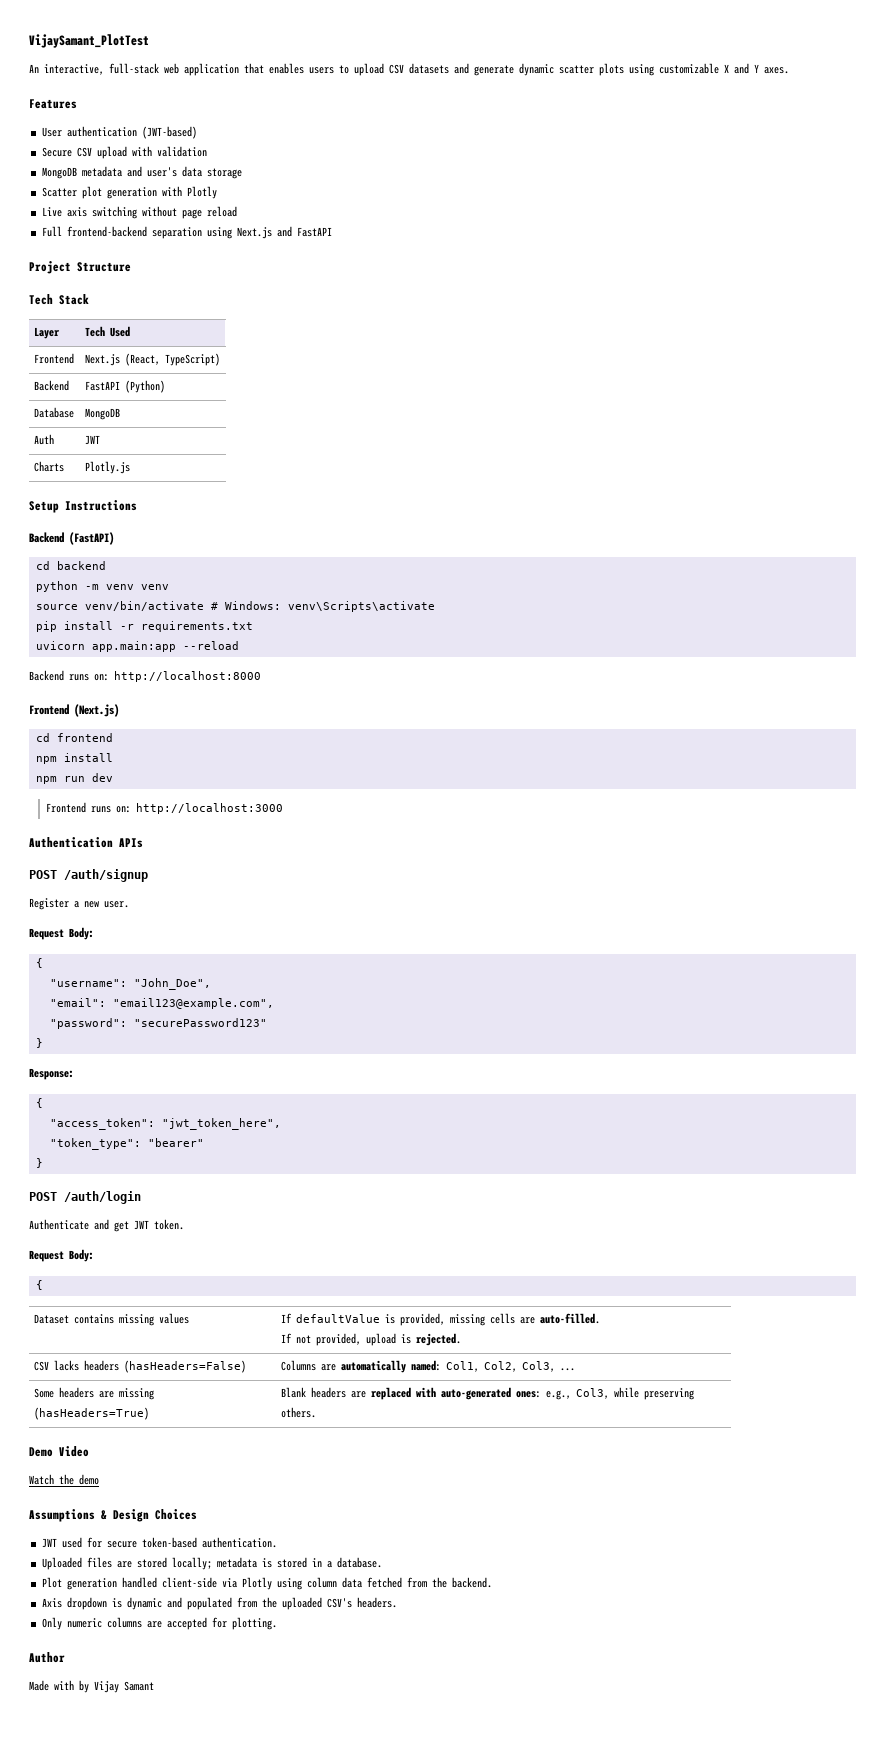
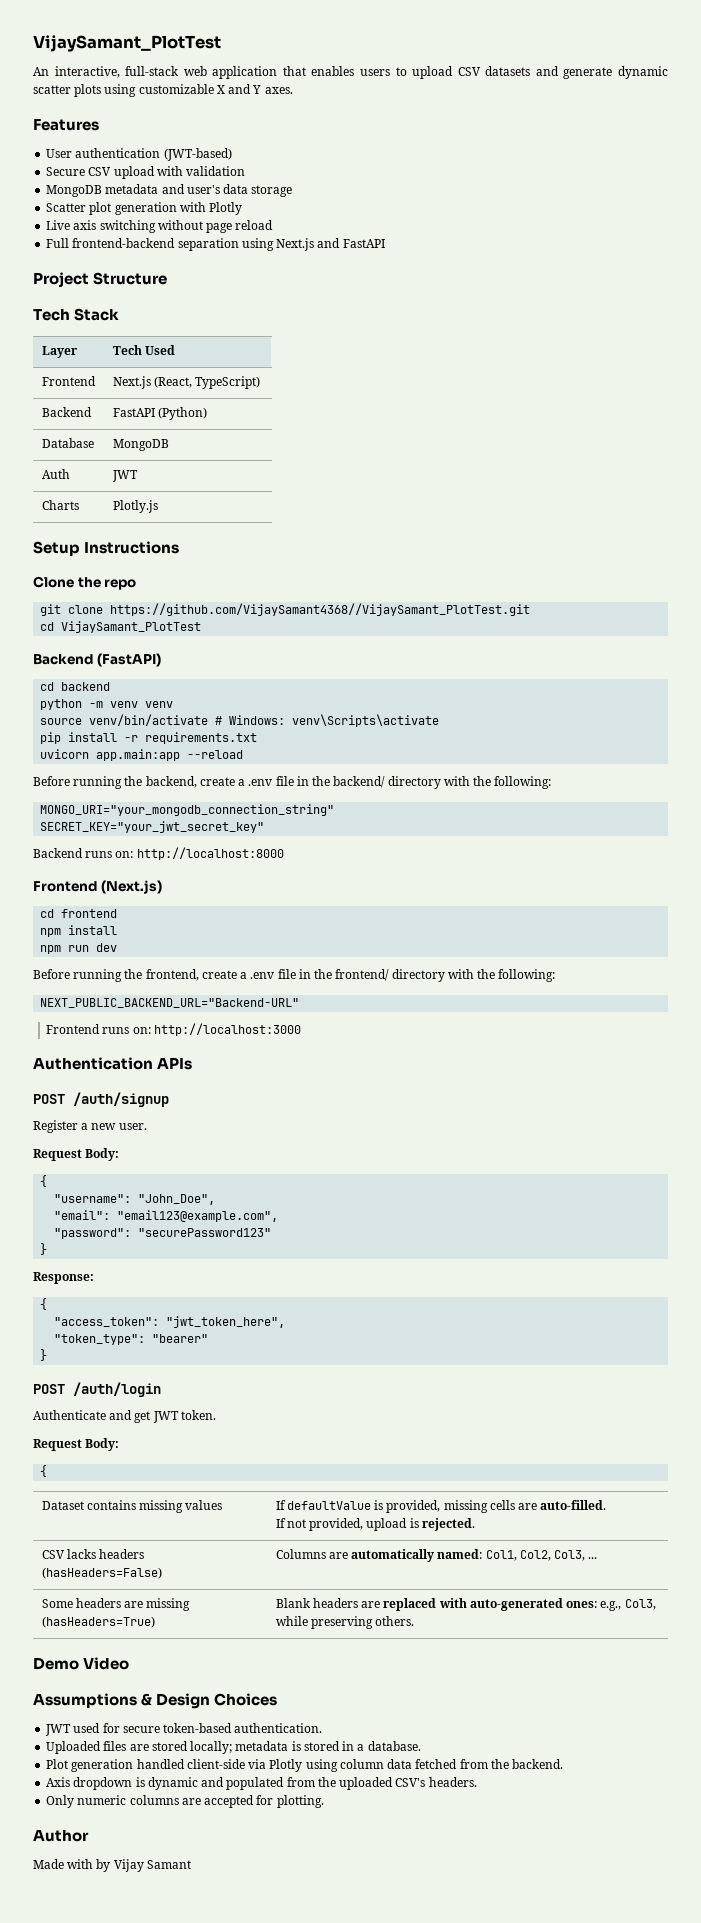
(137, 505) none -> [33,576,137,590] [40,603,531,616] [40,621,202,633] // Clone the repo // git clone https://github.com/VijaySamant4368//VijaySamant_PlotTest.git // cd VijaySamant_PlotTest
(239, 645) none -> [33,776,552,789] [40,804,335,816] [40,821,265,833] // Before running the backend, create a .env file in the backend/ directory with the following: // MONGO_URI="your_mongodb_connection_string" // SECRET_KEY="your_jwt_secret_key"
(113, 777) none -> [33,969,556,982] [40,998,300,1008] // Before running the frontend, create a .env file in the frontend/ directory with the following: // NEXT_PUBLIC_BACKEND_URL="Backend-URL"
[29,1474,99,1485] // Watch the demo -> (130, 1663) none

